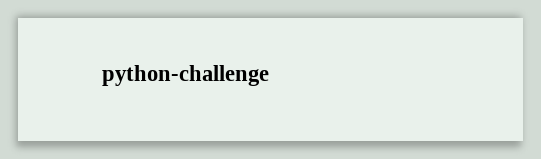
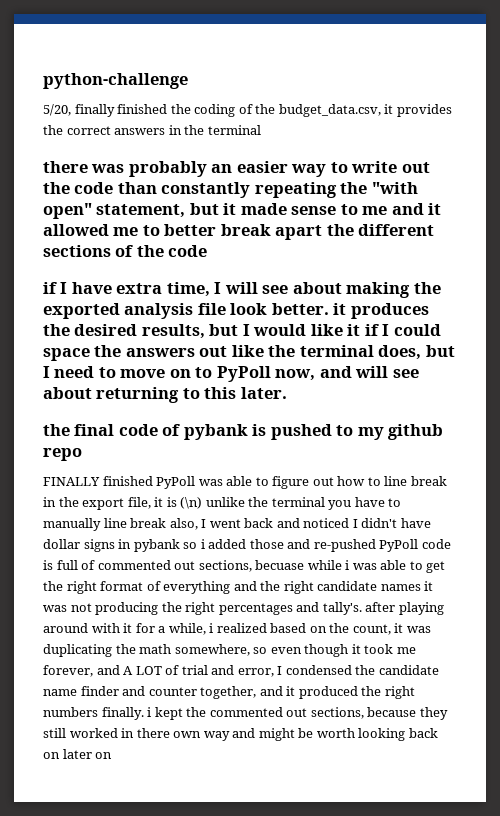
(269, 75) none -> [43,104,452,117] [43,125,261,135] [43,161,430,177] [43,182,418,198] [43,203,442,219] [43,224,435,240] [43,245,208,257] [43,282,441,298] [43,303,429,319] [43,324,441,339] [43,345,455,361] [43,366,419,382] [43,387,287,403] [43,424,444,440] [43,448,82,461] [43,476,447,489] [43,497,402,510] [43,518,431,531] [43,539,451,552] [43,560,446,573] [43,581,434,594] [43,602,444,615] [43,623,431,635] [43,644,416,657] [43,665,439,677] [43,686,415,699] [43,707,448,720] [43,728,438,741] [43,749,113,759] // 5/20, finally finished the coding of the budget_data.csv, it provides the correct answers in the terminal // there was probably an easier way to write out the code than constantly repeating the "with open" statement, but it made sense to me and it allowed me to better break apart the different sections of the code // if I have extra time, I will see about making the exported analysis file look better. it produces the desired results, but I would like it if I could space the answers out like the terminal does, but I need to move on to PyPoll now, and will see about returning to this later. // the final code of pybank is pushed to my github repo // FINALLY finished PyPoll was able to figure out how to line break in the export file, it is (\n) unlike the terminal you have to manually line break also, I went back and noticed I didn't have dollar signs in pybank so i added those and re-pushed PyPoll code is full of commented out sections, becuase while i was able to get the right format of everything and the right candidate names it was not producing the right percentages and tally's. after playing around with it for a while, i realized based on the count, it was duplicating the math somewhere, so even though it took me forever, and A LOT of trial and error, I condensed the candidate name finder and counter together, and it produced the right numbers finally. i kept the commented out sections, because they still worked in there own way and might be worth looking back on later on

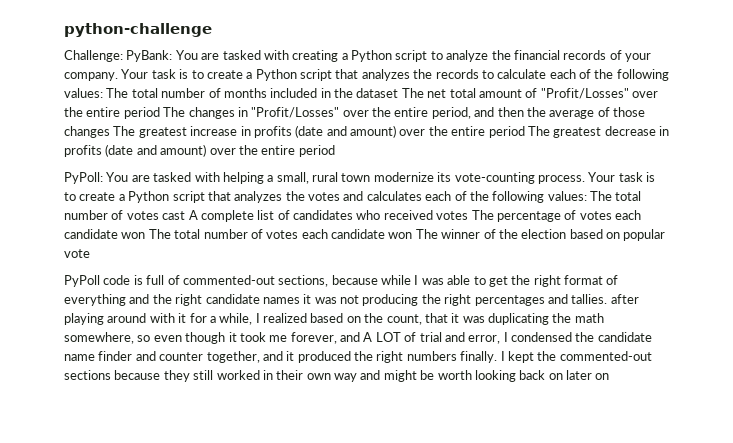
[43,104,452,117] [43,125,261,135] [43,161,430,177] [43,182,418,198] [43,203,442,219] [43,224,435,240] [43,245,208,257] [43,282,441,298] [43,303,429,319] [43,324,441,339] [43,345,455,361] [43,366,419,382] [43,387,287,403] [43,424,444,440] [43,448,82,461] [43,476,447,489] [43,497,402,510] [43,518,431,531] [43,539,376,552] 5/20, finally finished the coding of the budget_data.csv, it provides the correct answers in the terminal // there was probably an easier way to write out the code than constantly repeating the "with open" statement, but it made sense to me and it allowed me to better break apart the different sections of the code // if I have extra time, I will see about making the exported analysis file look better. it produces the desired results, but I would like it if I could space the answers out like the terminal does, but I need to move on to PyPoll now, and will see about returning to this later. // the final code of pybank is pushed to my github repo // FINALLY finished PyPoll was able to figure out how to line break in the export file, it is (\n) unlike the terminal you have to manually line break also, I went back and noticed I didn't have dollar signs in pybank so i added those and re-pushed -> [64,50,651,62] [64,69,669,81] [64,88,658,99] [64,107,645,119] [64,125,669,138] [64,144,335,157] [64,172,655,184] [64,191,642,203] [64,210,641,222] [64,229,666,241] [64,249,90,258] Challenge: PyBank: You are tasked with creating a Python script to analyze the financial records of your company. Your task is to create a Python script that analyzes the records to calculate each of the following values: The total number of months included in the dataset The net total amount of "Profit/Losses" over the entire period The changes in "Profit/Losses" over the entire period, and then the average of those changes The greatest increase in profits (date and amount) over the entire period The greatest decrease in profits (date and amount) over the entire period // PyPoll: You are tasked with helping a small, rural town modernize its vote-counting process. Your task is to create a Python script that analyzes the votes and calculates each of the following values: The total number of votes cast A complete list of candidates who received votes The percentage of votes each candidate won The total number of votes each candidate won The winner of the election based on popular vote //
[97,560,350,572] commented out sections, becuase while i -> [182,275,419,287] commented-out sections, because while I
[322,602,362,615] tally's. -> [571,294,608,304] tallies.
[209,623,214,633] i -> [255,313,260,323] I
(391, 629) none -> [424,313,448,323] that
[147,707,152,717] i -> [500,351,505,361] I
[209,707,364,719] commented out sections, -> [559,351,652,361] [64,370,111,380] commented-out sections
[136,728,170,738] there -> [276,370,304,380] their

